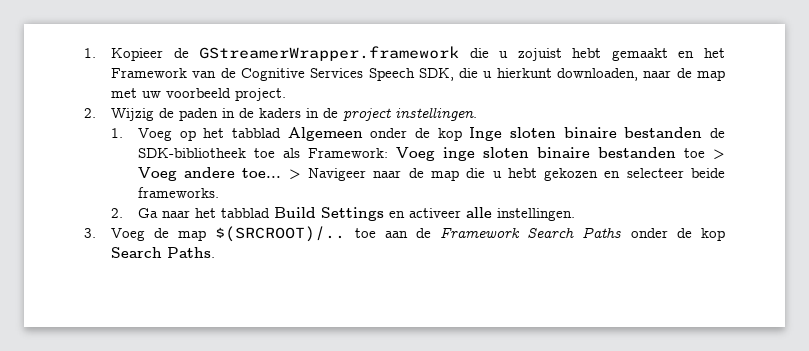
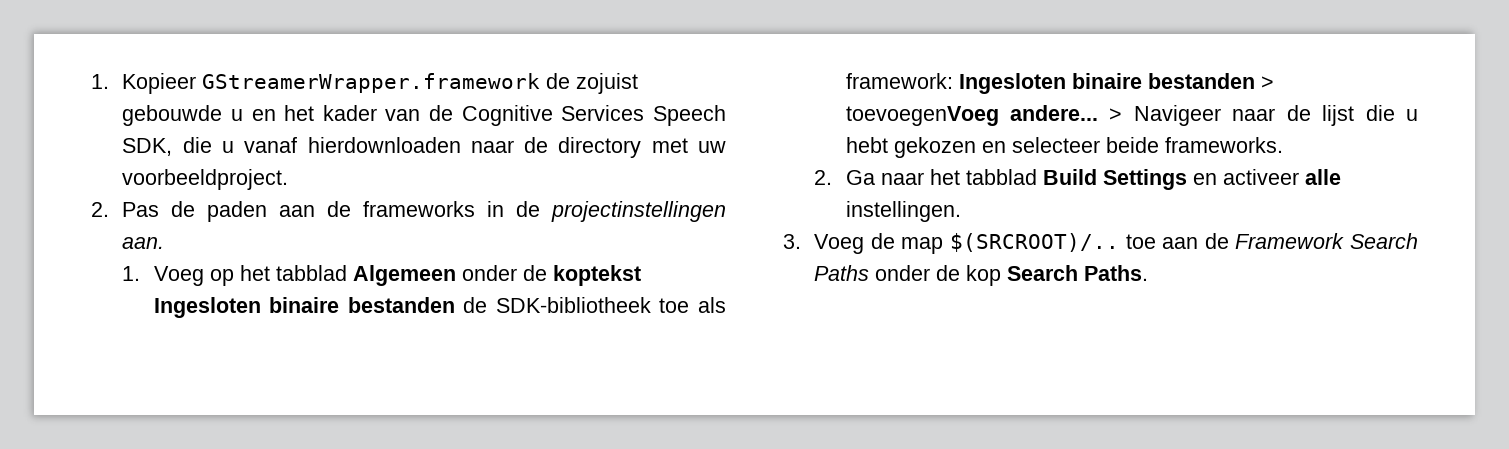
[173,46,668,61] de GStreamerWrapper.framework die u zojuist hebt gemaakt -> [202,73,639,94] [122,105,243,126] GStreamerWrapper.framework de zojuist gebouwde u
[110,68,187,78] Framework -> [322,105,377,121] kader
[496,68,725,81] hierkunt downloaden, naar de map -> [244,137,642,158] vanaf hierdownloaden naar de directory
[165,88,286,101] [84,108,154,121] voorbeeld project. // 2. Wijzig -> [122,169,289,190] [91,202,160,217] voorbeeldproject. // 2. Pas
[221,107,477,121] in de kaders in de project instellingen. -> [279,201,726,222] [122,237,165,249] aan de frameworks in de projectinstellingen aan.
[437,127,556,141] kop Inge sloten -> [552,265,641,286] [153,297,261,318] koptekst Ingesloten
[307,147,726,161] [137,167,282,181] Framework: Voeg inge sloten binaire bestanden toe > Voeg andere toe... -> [845,73,1274,94] [845,105,1099,126] framework: Ingesloten binaire bestanden > toevoegenVoeg andere...
[430,170,459,181] map -> [1322,105,1355,126] lijst

